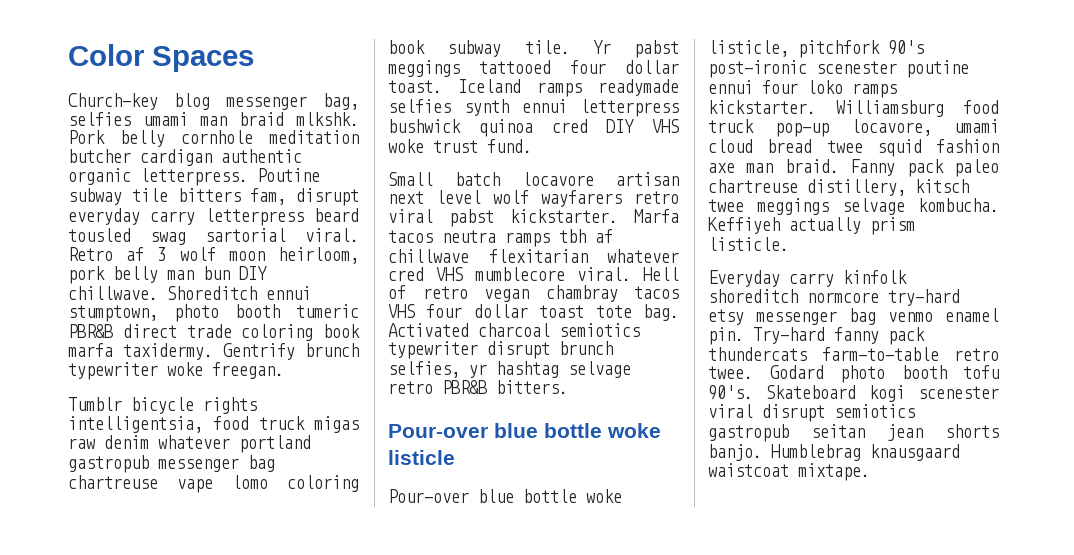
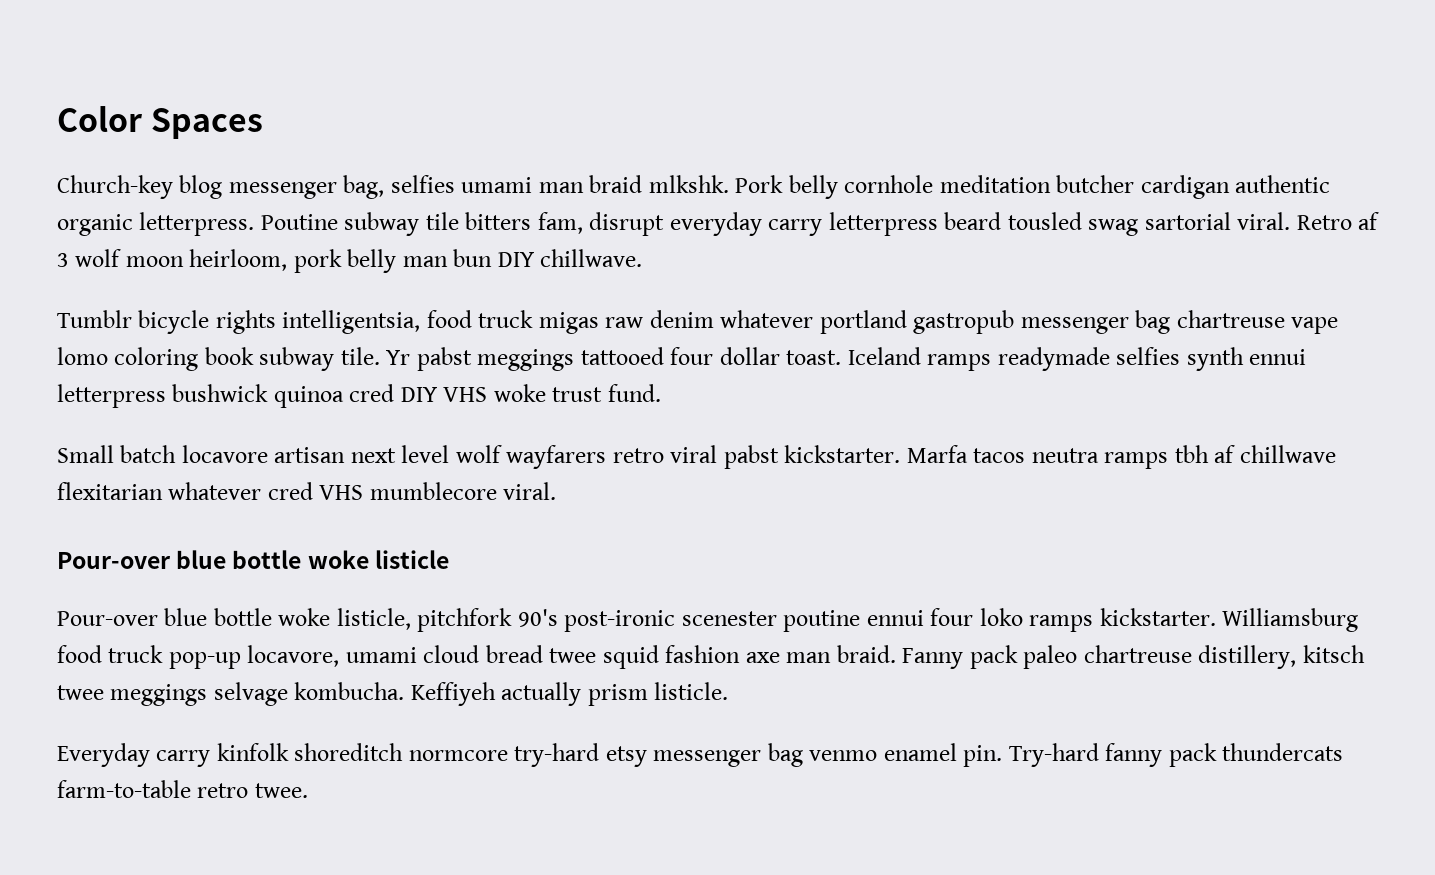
[167,286,311,300] [68,304,359,322] [68,324,360,341] [68,343,359,360] [68,362,284,380] Shoreditch ennui stumptown, photo booth tumeric PBR&B direct trade coloring book marfa taxidermy. Gentrify brunch typewriter woke freegan. -> (643, 258) none
[643,267,679,281] [388,285,679,302] [388,304,679,321] [388,323,640,337] [388,341,613,359] [388,361,631,378] [388,380,568,394] Hell of retro vegan chambray tacos VHS four dollar toast tote bag. Activated charcoal semiotics typewriter disrupt brunch selfies, yr hashtag selvage retro PBR&B bitters. -> (557, 491) none
[769,365,999,383] [708,385,999,402] [708,404,915,422] [708,424,999,442] [708,444,960,461] [708,463,870,481] Godard photo booth tofu 90's. Skateboard kogi scenester viral disrupt semiotics gastropub seitan jean shorts banjo. Humblebrag knausgaard waistcoat mixtape. -> (308, 790) none

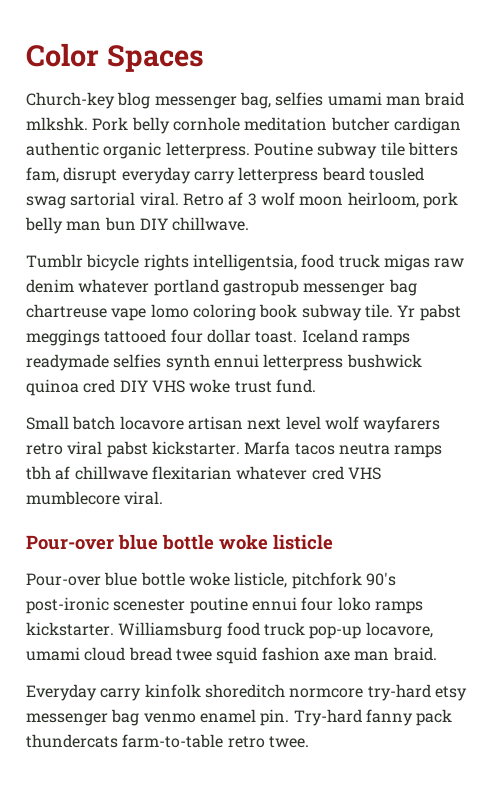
[902,645,1365,669] [57,682,729,706] Fanny pack paleo chartreuse distillery, kitsch twee meggings selvage kombucha. Keffiyeh actually prism listicle. -> (437, 654) none

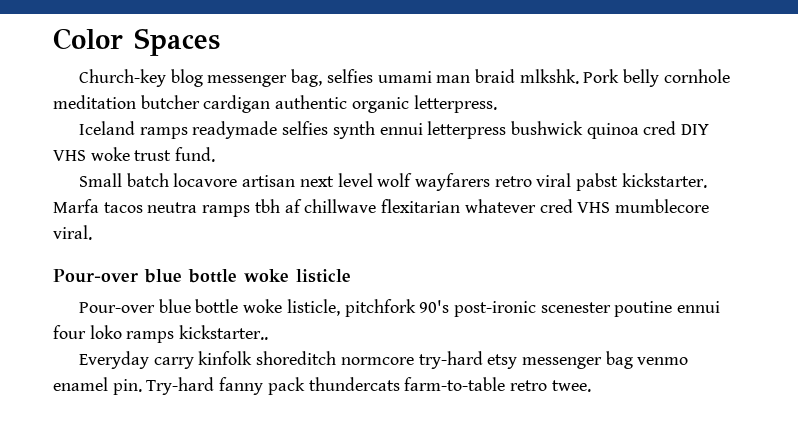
[253,142,458,159] [26,167,424,184] [26,192,458,209] [25,217,250,234] [26,254,465,271] [26,279,417,296] [26,304,461,321] [26,329,298,346] Poutine subway tile bitters fam, disrupt everyday carry letterpress beard tousled swag sartorial viral. Retro af 3 wolf moon heirloom, pork belly man bun DIY chillwave. // Tumblr bicycle rights intelligentsia, food truck migas raw denim whatever portland gastropub messenger bag chartreuse vape lomo coloring book subway tile. Yr pabst meggings tattooed four dollar toast. -> (497, 104) //
[26,622,433,639] [26,647,437,664] kickstarter. Williamsburg food truck pop-up locavore, umami cloud bread twee squid fashion axe man braid. -> [179,325,269,340] kickstarter..

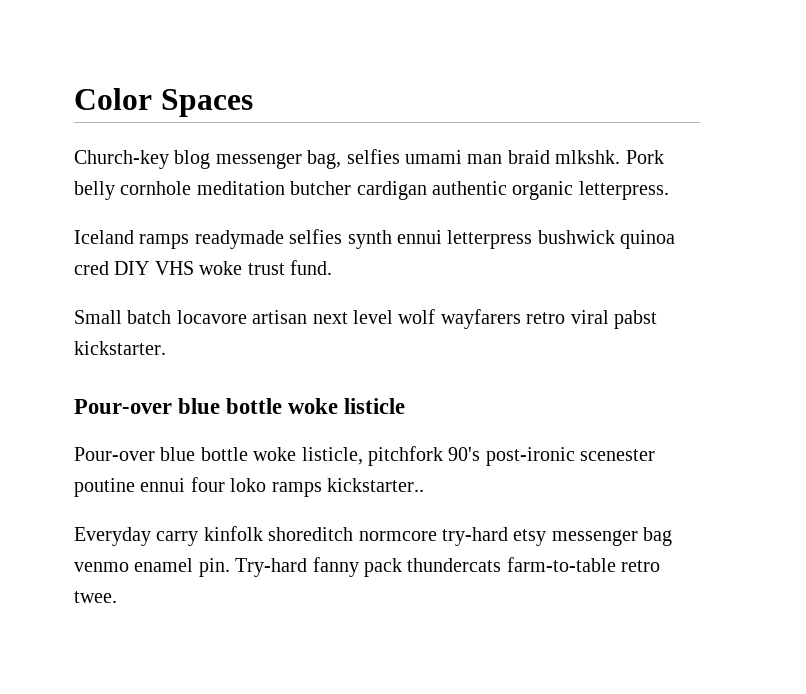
[53,199,709,217] [53,225,92,240] Marfa tacos neutra ramps tbh af chillwave flexitarian whatever cred VHS mumblecore viral. -> (166, 348) none

